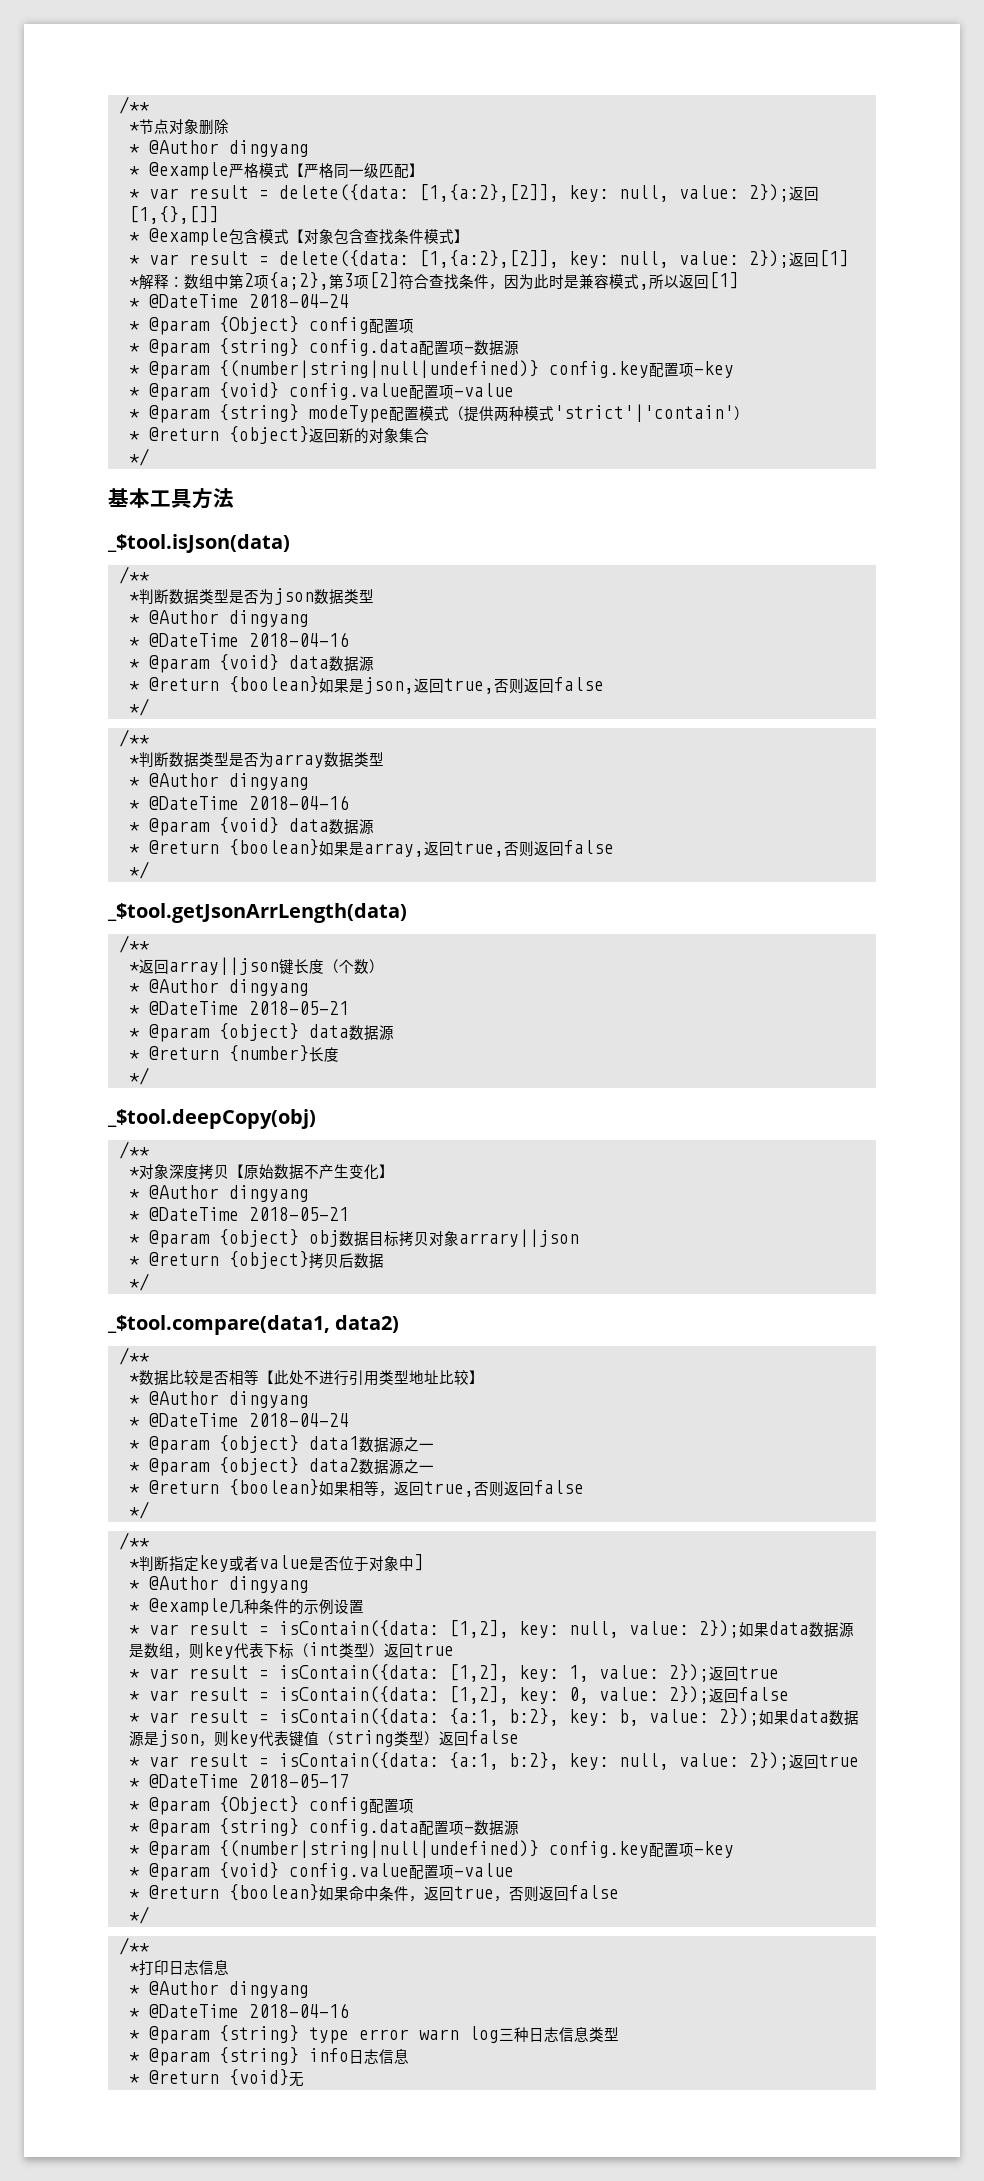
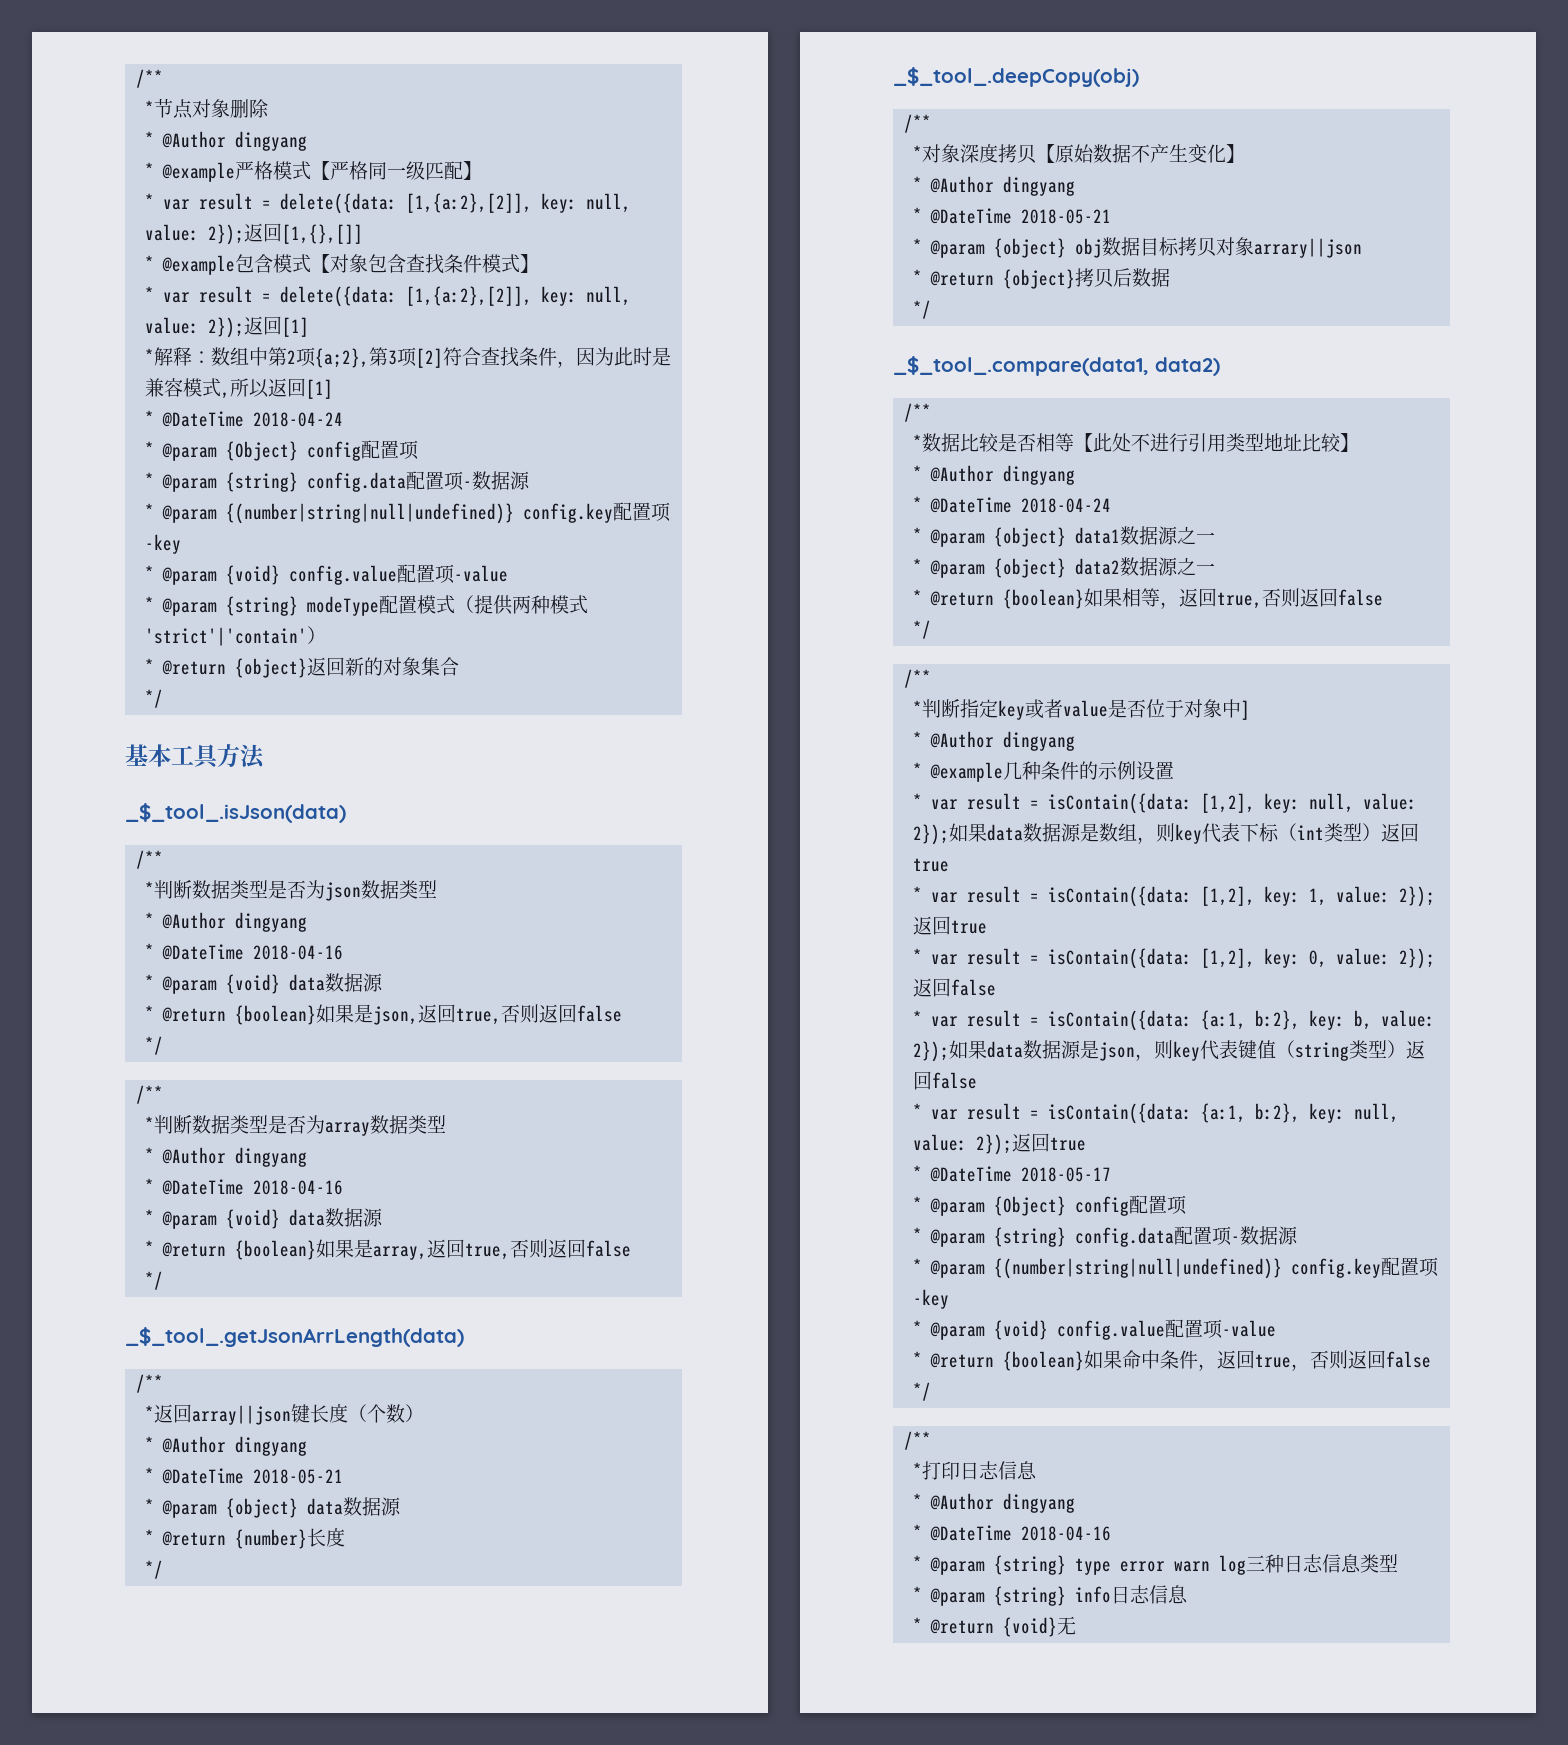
[107,534,290,553] _$tool.isJson(data) -> [125,803,346,823] _$_tool_.isJson(data)
[107,903,407,923] _$tool.getJsonArrLength(data) -> [125,1327,464,1347] _$_tool_.getJsonArrLength(data)
[107,1109,316,1129] _$tool.deepCopy(obj) -> [893,67,1139,87] _$_tool_.deepCopy(obj)
[107,1315,330,1335] _$tool.compare(data1, -> [893,356,1149,376] _$_tool_.compare(data1,

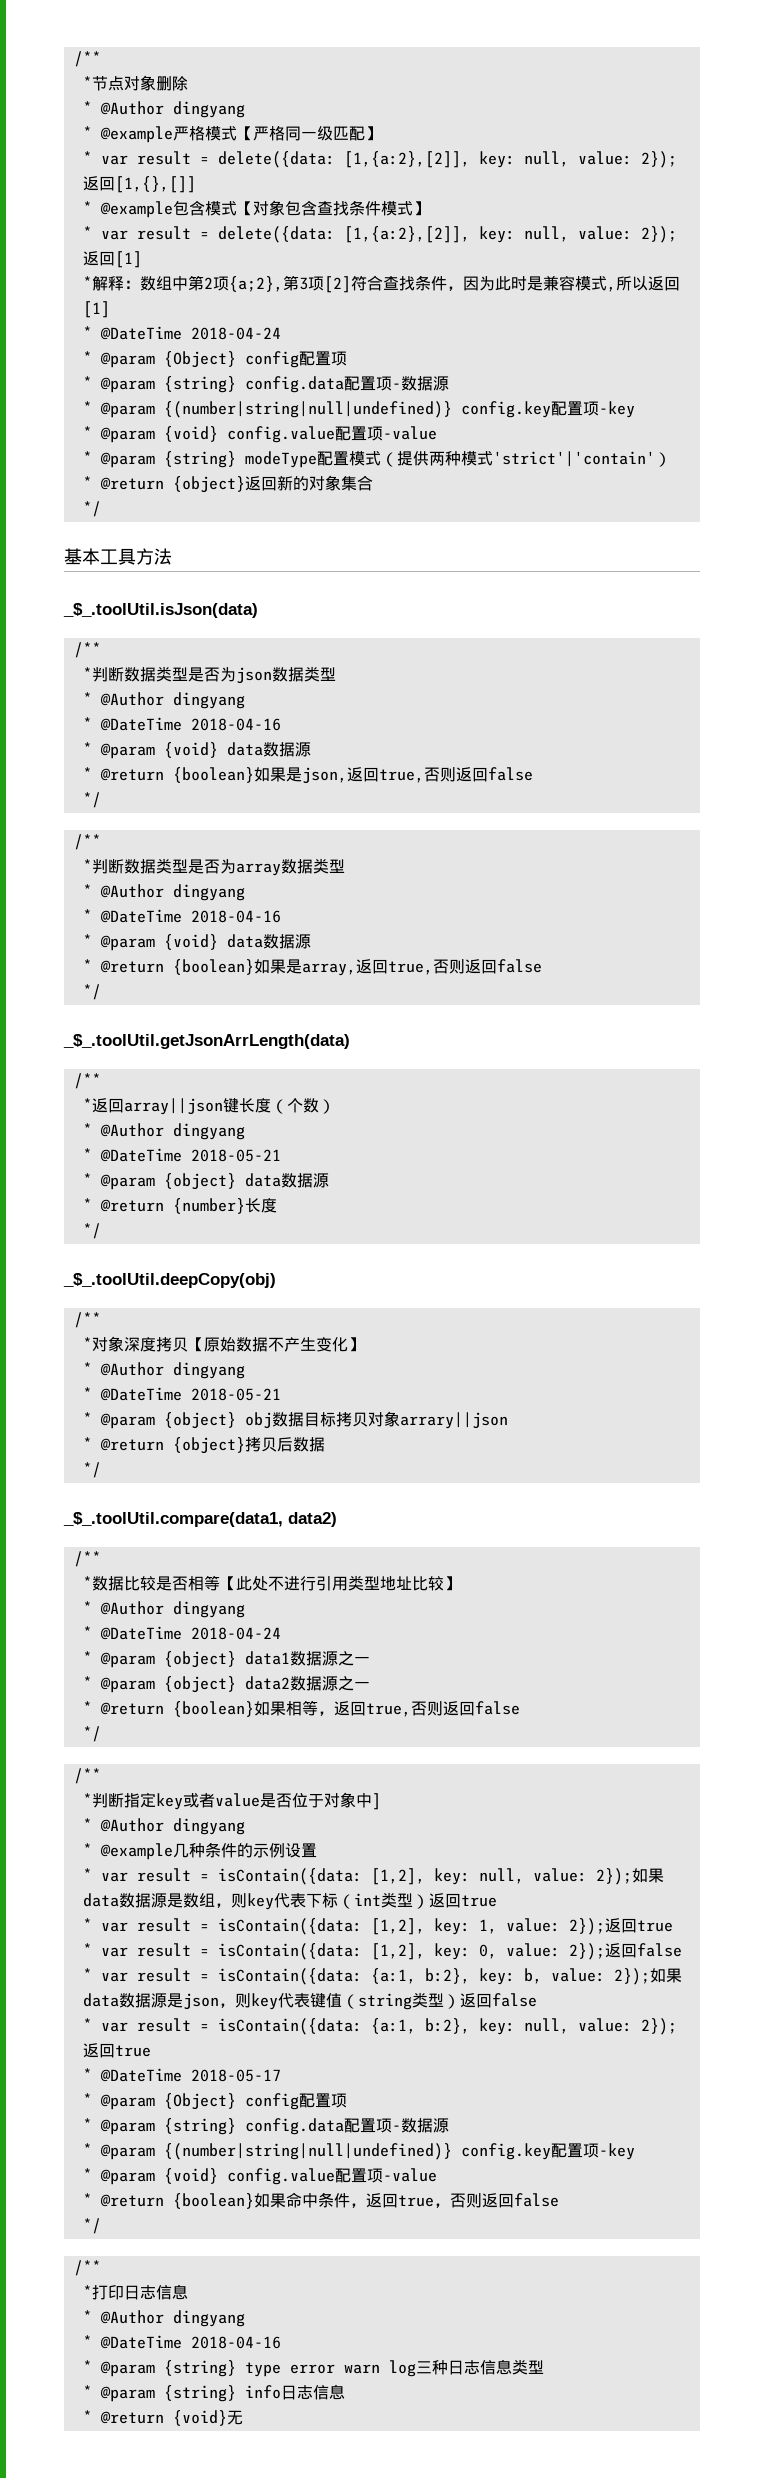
[125,803,346,823] _$_tool_.isJson(data) -> [63,603,258,618] _$_.toolUtil.isJson(data)
[125,1327,464,1347] _$_tool_.getJsonArrLength(data) -> [63,1034,350,1049] _$_.toolUtil.getJsonArrLength(data)
[893,67,1139,87] _$_tool_.deepCopy(obj) -> [63,1273,276,1288] _$_.toolUtil.deepCopy(obj)
[893,356,1149,376] _$_tool_.compare(data1, -> [63,1512,283,1527] _$_.toolUtil.compare(data1,

